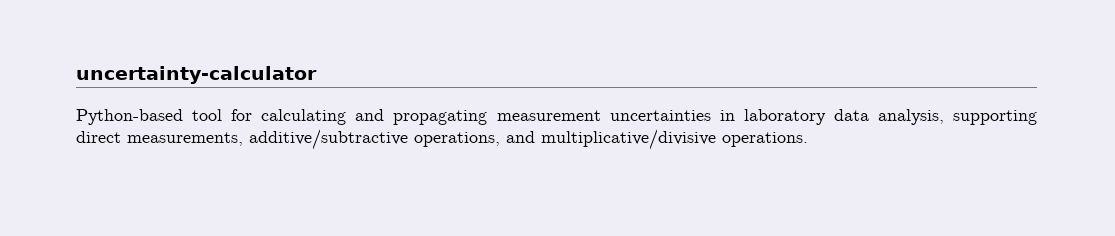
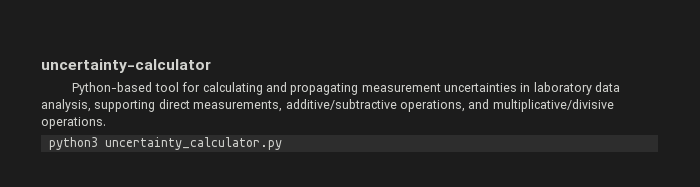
(808, 139) none -> [48,137,282,150] // python3 uncertainty_calculator.py

